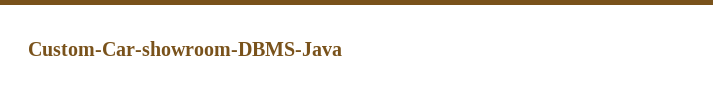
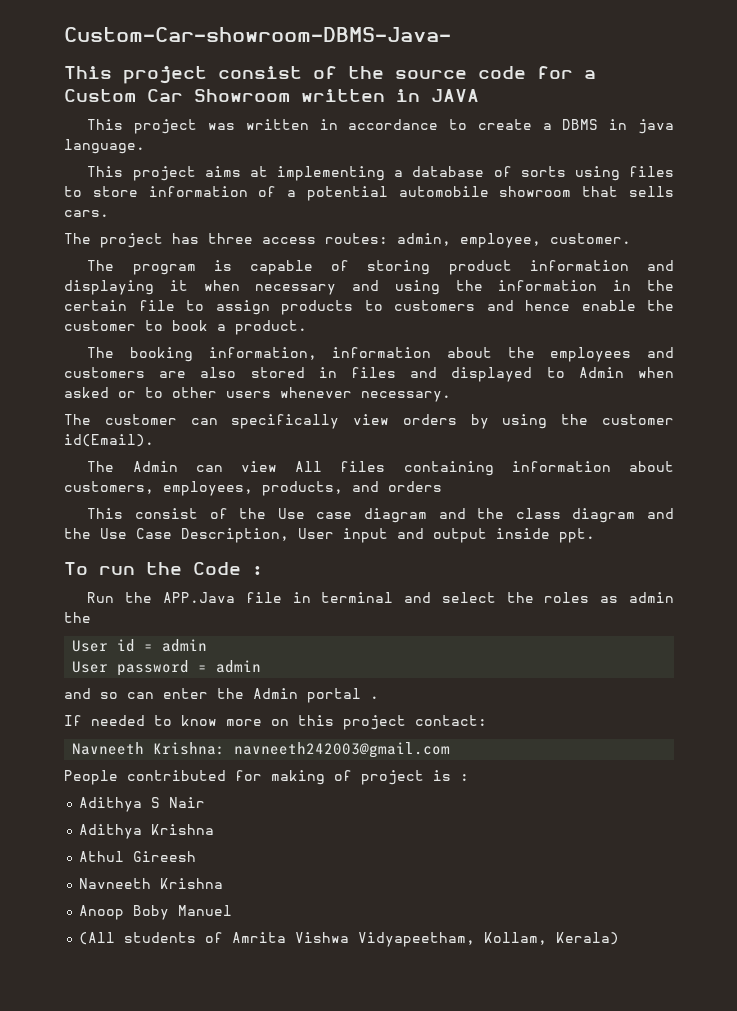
[28,41,342,56] Custom-Car-showroom-DBMS-Java -> [64,27,451,42] [64,66,596,84] [64,89,479,102] [87,119,674,134] [64,139,145,154] [87,166,674,181] [64,186,674,201] [64,210,109,217] [64,233,631,248] [87,260,674,275] [64,280,674,295] [64,300,674,315] [64,320,307,335] [87,347,674,362] [64,367,674,382] [64,387,451,402] [64,414,674,429] [64,434,154,447] [87,461,674,476] [64,481,442,496] [87,508,674,523] [64,528,595,543] [64,562,263,575] [87,592,674,603] [64,612,91,623] [72,639,208,652] [72,660,262,676] [64,688,379,703] [64,715,487,730] [72,742,451,758] [64,770,469,785] [79,797,206,812] [79,824,215,839] [79,851,197,862] [79,878,224,889] [79,905,233,920] [79,932,620,947] Custom-Car-showroom-DBMS-Java- // This project consist of the source code for a Custom Car Showroom written in JAVA // This project was written in accordance to create a DBMS in java language. // This project aims at implementing a database of sorts using files to store information of a potential automobile showroom that sells cars. // The project has three access routes: admin, employee, customer. // The program is capable of storing product information and displaying it when necessary and using the information in the certain file to assign products to customers and hence enable the customer to book a product. // The booking information, information about the employees and customers are also stored in files and displayed to Admin when asked or to other users whenever necessary. // The customer can specifically view orders by using the customer id(Email). // The Admin can view All files containing information about customers, employees, products, and orders // This consist of the Use case diagram and the class diagram and the Use Case Description, User input and output inside ppt. // To run the Code : // Run the APP.Java file in terminal and select the roles as admin the // User id = admin // User password = admin // and so can enter the Admin portal . // If needed to know more on this project contact: // Navneeth Krishna: navneeth242003@gmail.com // People contributed for making of project is : // Adithya S Nair // Adithya Krishna // Athul Gireesh // Navneeth Krishna // Anoop Boby Manuel // (All students of Amrita Vishwa Vidyapeetham, Kollam, Kerala)

